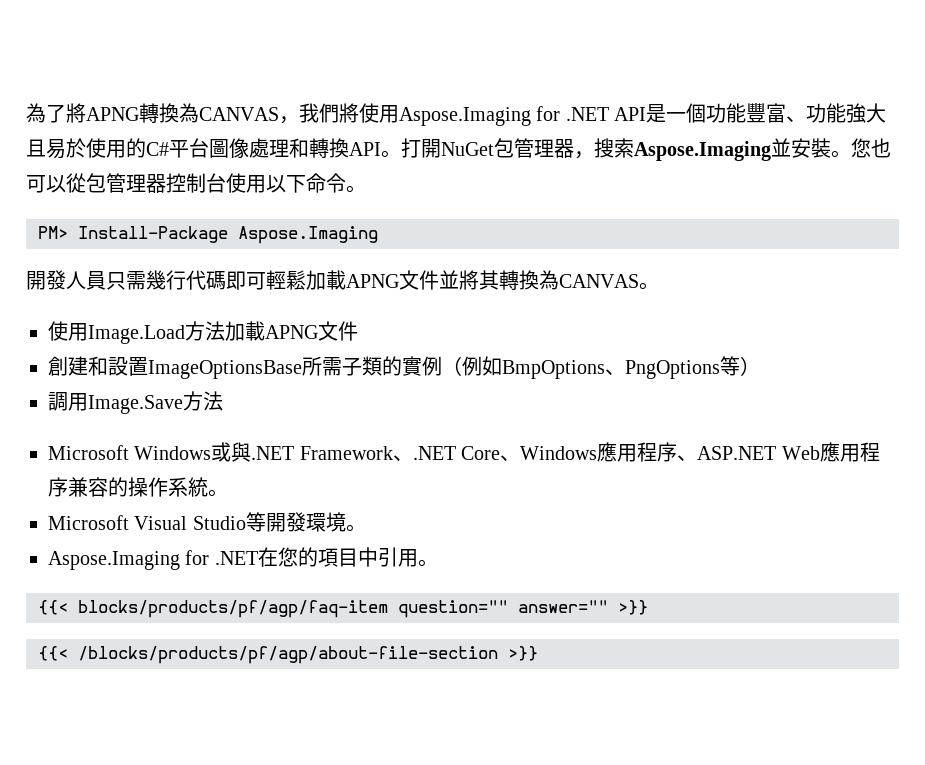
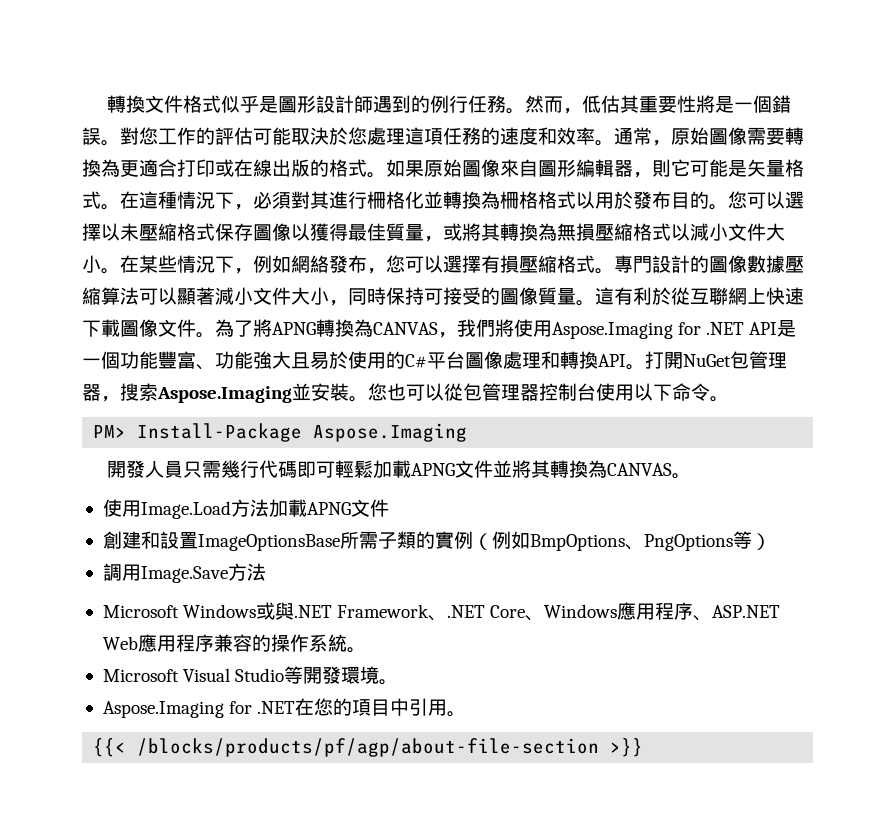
(26, 113) none -> [107,95,792,114] [82,127,804,146] [82,159,804,178] [82,191,804,210] [82,223,785,242] [82,255,804,274] [82,287,804,306] [82,319,215,338] 轉換文件格式似乎是圖形設計師遇到的例行任務。然而，低估其重要性將是一個錯誤。對您工作的評估可能取決於您處理這項任務的速度和效率。通常，原始圖像需要轉換為更適合打印或在線出版的格式。如果原始圖像來自圖形編輯器，則它可能是矢量格式。在這種情況下，必須對其進行柵格化並轉換為柵格格式以用於發布目的。您可以選擇以未壓縮格式保存圖像以獲得最佳質量，或將其轉換為無損壓縮格式以減小文件大小。在某些情況下，例如網絡發布，您可以選擇有損壓縮格式。專門設計的圖像數據壓縮算法可以顯著減小文件大小，同時保持可接受的圖像質量。這有利於從互聯網上快速下載圖像文件。
[38,600,648,618] // {{< blocks/products/pf/agp/faq-item question="" answer="" >}} -> (467, 714) none

